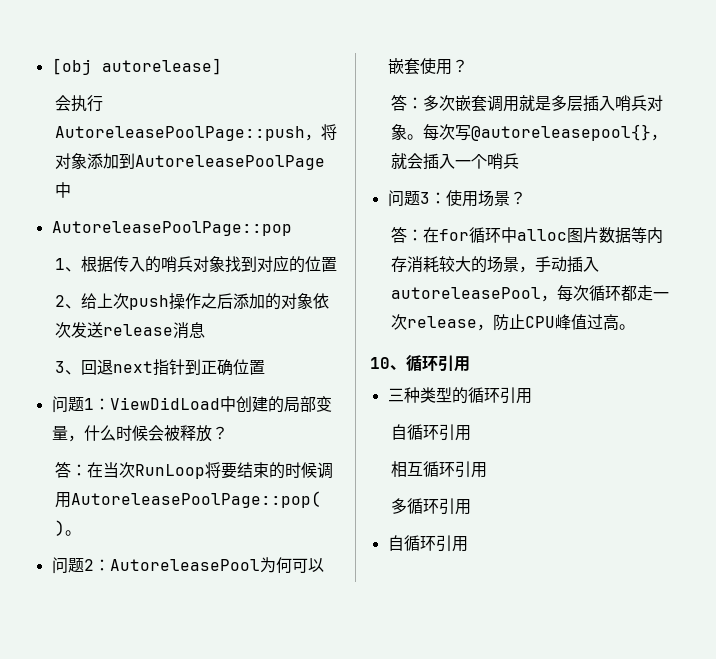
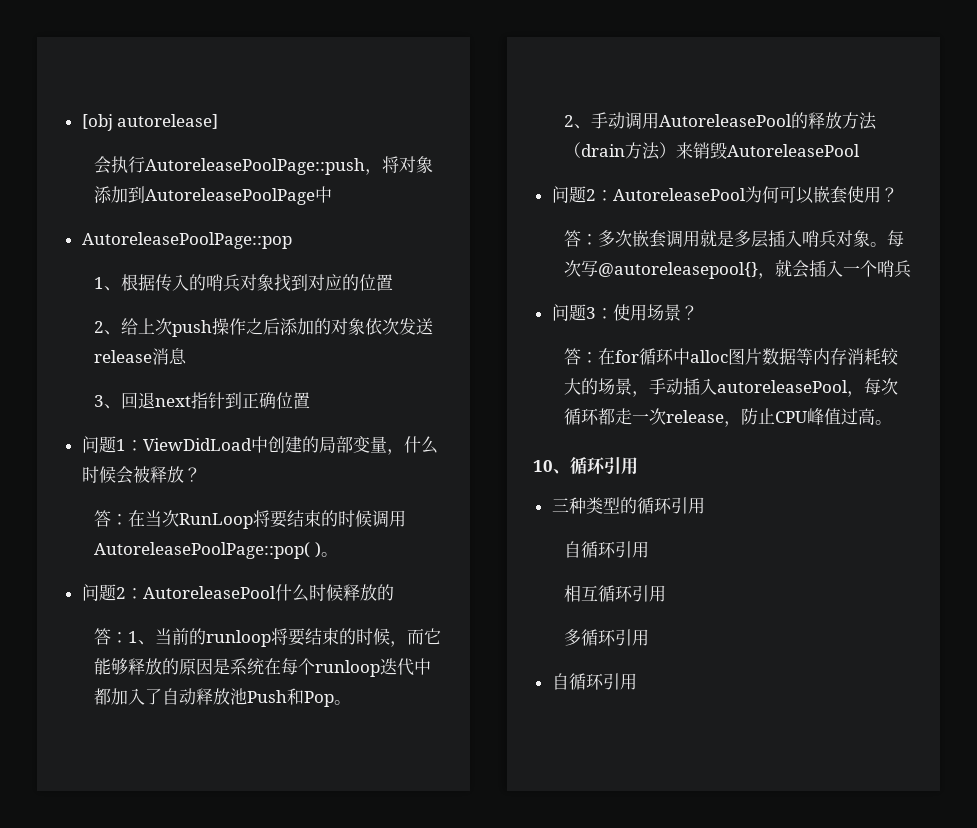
(81, 533) none -> [81,584,394,602] [94,628,442,647] [94,658,432,677] [94,688,352,707] [564,112,878,130] [564,142,861,160] // 问题2：AutoreleasePool什么时候释放的 // 答：1、当前的runloop将要结束的时候，而它能够释放的原因是系统在每个runloop迭代中都加入了自动释放池Push和Pop。 // 2、手动调用AutoreleasePool的释放方法（drain方法）来销毁AutoreleasePool

